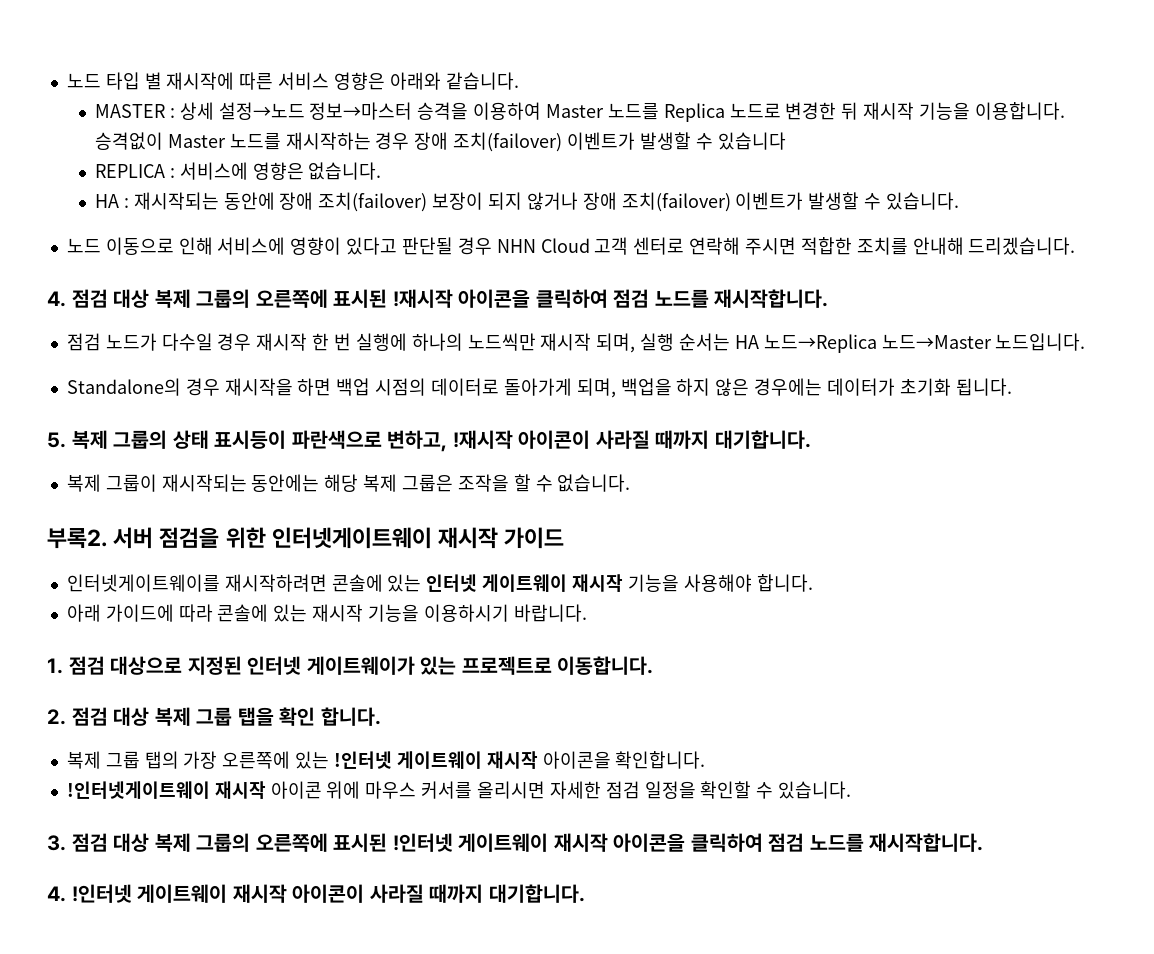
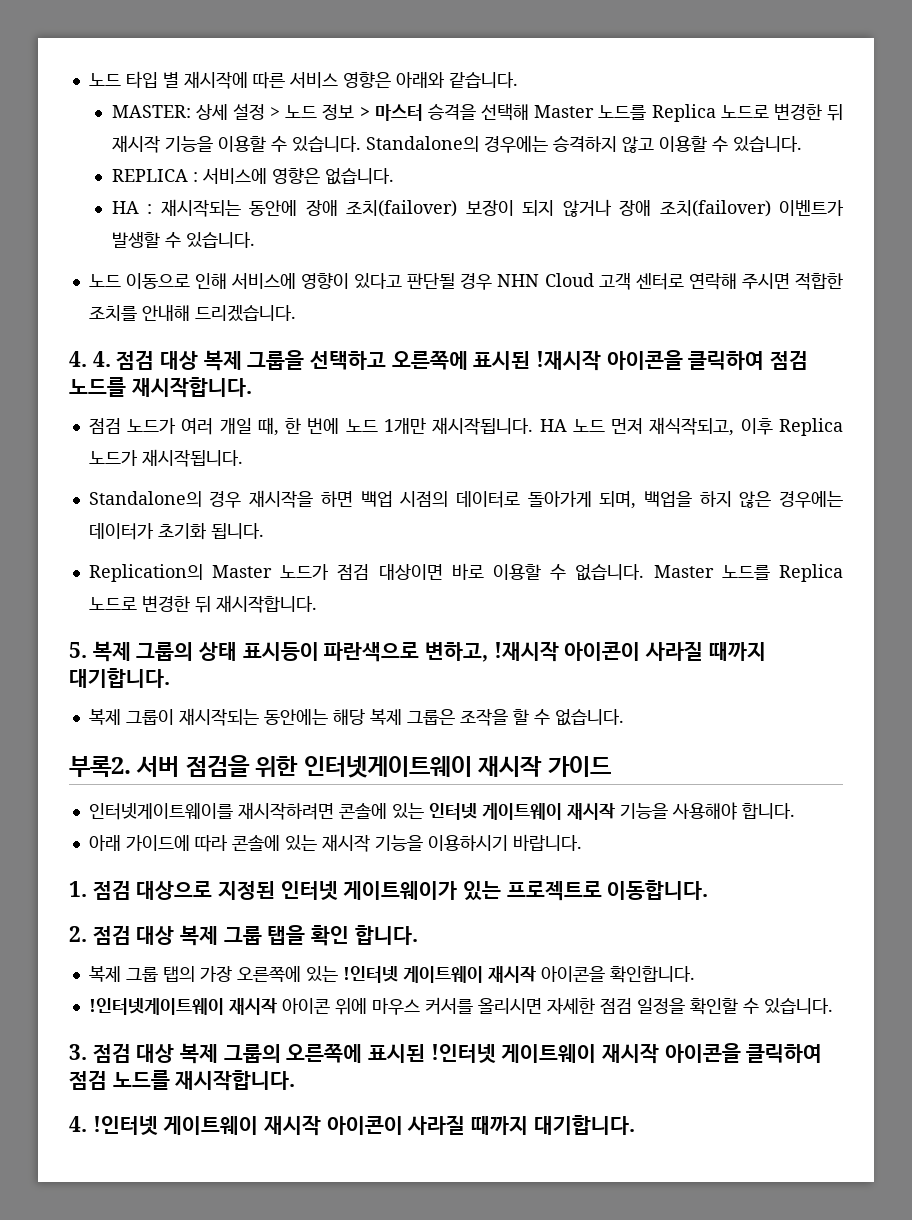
[94,102,542,120] MASTER : 상세 설정→노드 정보→마스터 승격을 이용하여 -> [111,103,530,121] MASTER: 상세 설정 > 노드 정보 > 마스터 승격을 선택해
[974,102,1065,120] [94,132,786,152] 이용합니다. 승격없이 Master 노드를 재시작하는 경우 장애 조치(failover) 이벤트가 발생할 수 있습니다 -> [217,136,802,153] 이용할 수 있습니다. Standalone의 경우에는 승격하지 않고 이용할 수 있습니다.
[71,289,251,308] 점검 대상 복제 그룹의 -> [92,350,387,371] 4. 점검 대상 복제 그룹을 선택하고
[161,333,1086,353] 다수일 경우 재시작 한 번 실행에 하나의 노드씩만 재시작 되며, 실행 순서는 HA 노드→Replica 노드→Master 노드입니다. -> [181,417,843,436] [88,449,243,467] 여러 개일 때, 한 번에 노드 1개만 재시작됩니다. HA 노드 먼저 재식작되고, 이후 Replica 노드가 재시작됩니다.
(1012, 387) none -> [88,563,843,582] [88,595,317,613] // Replication의 Master 노드가 점검 대상이면 바로 이용할 수 없습니다. Master 노드를 Replica 노드로 변경한 뒤 재시작합니다.

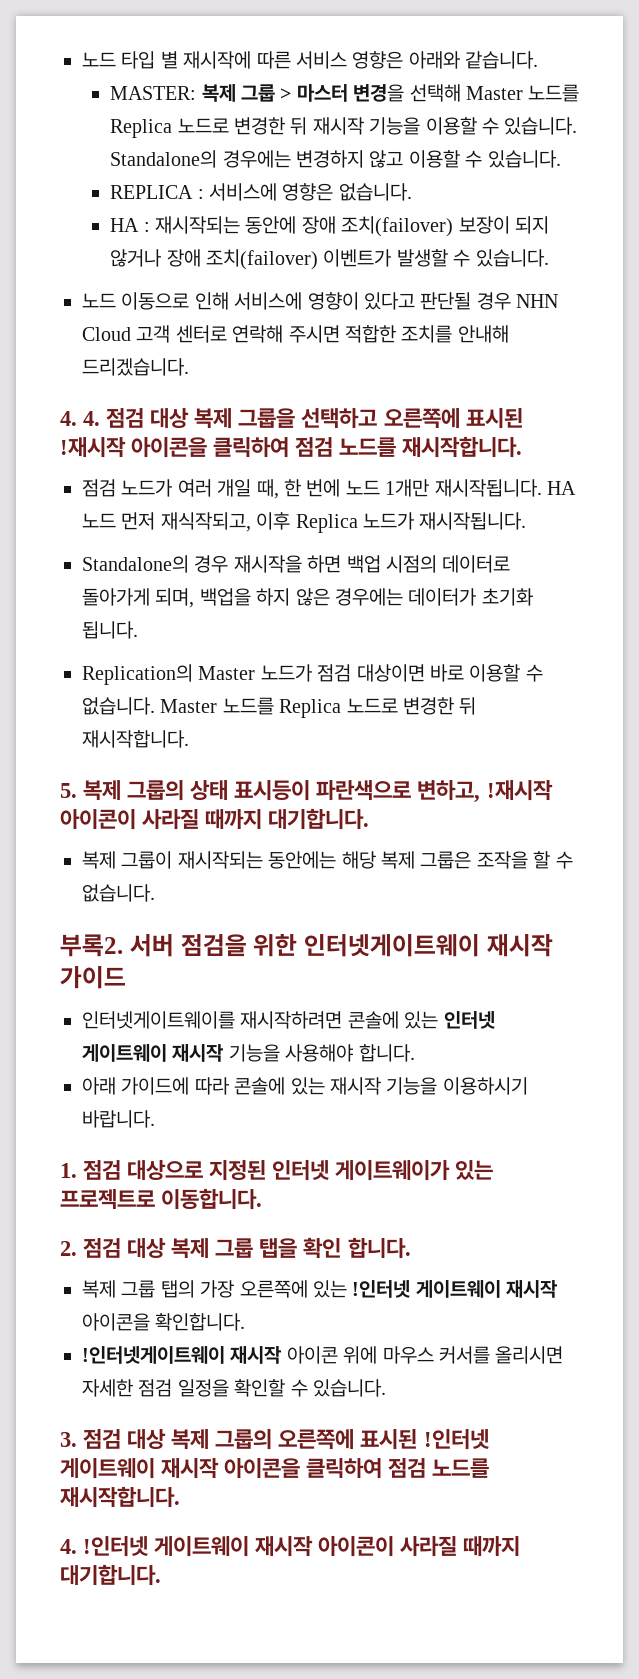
[195,103,355,120] 상세 설정 > 노드 정보 -> [201,84,276,102] 복제 그룹
[427,104,476,120] 승격을 -> [353,84,405,102] 변경을
[552,136,617,152] 승격하지 -> [296,150,365,168] 변경하지

